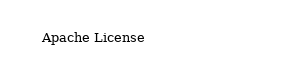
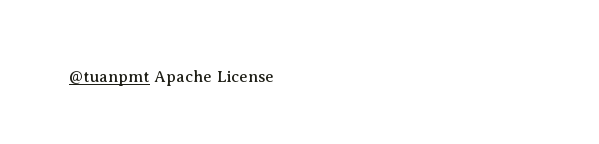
(41, 38) none -> [69,71,150,86] @tuanpmt

